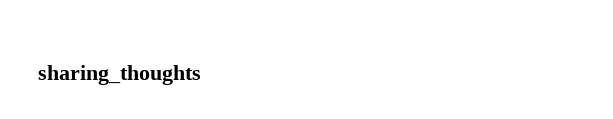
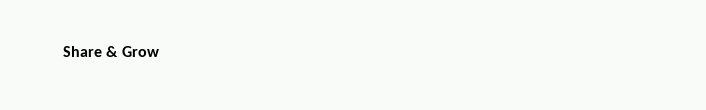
[38,65,201,85] sharing_thoughts -> [63,46,159,57] Share & Grow

